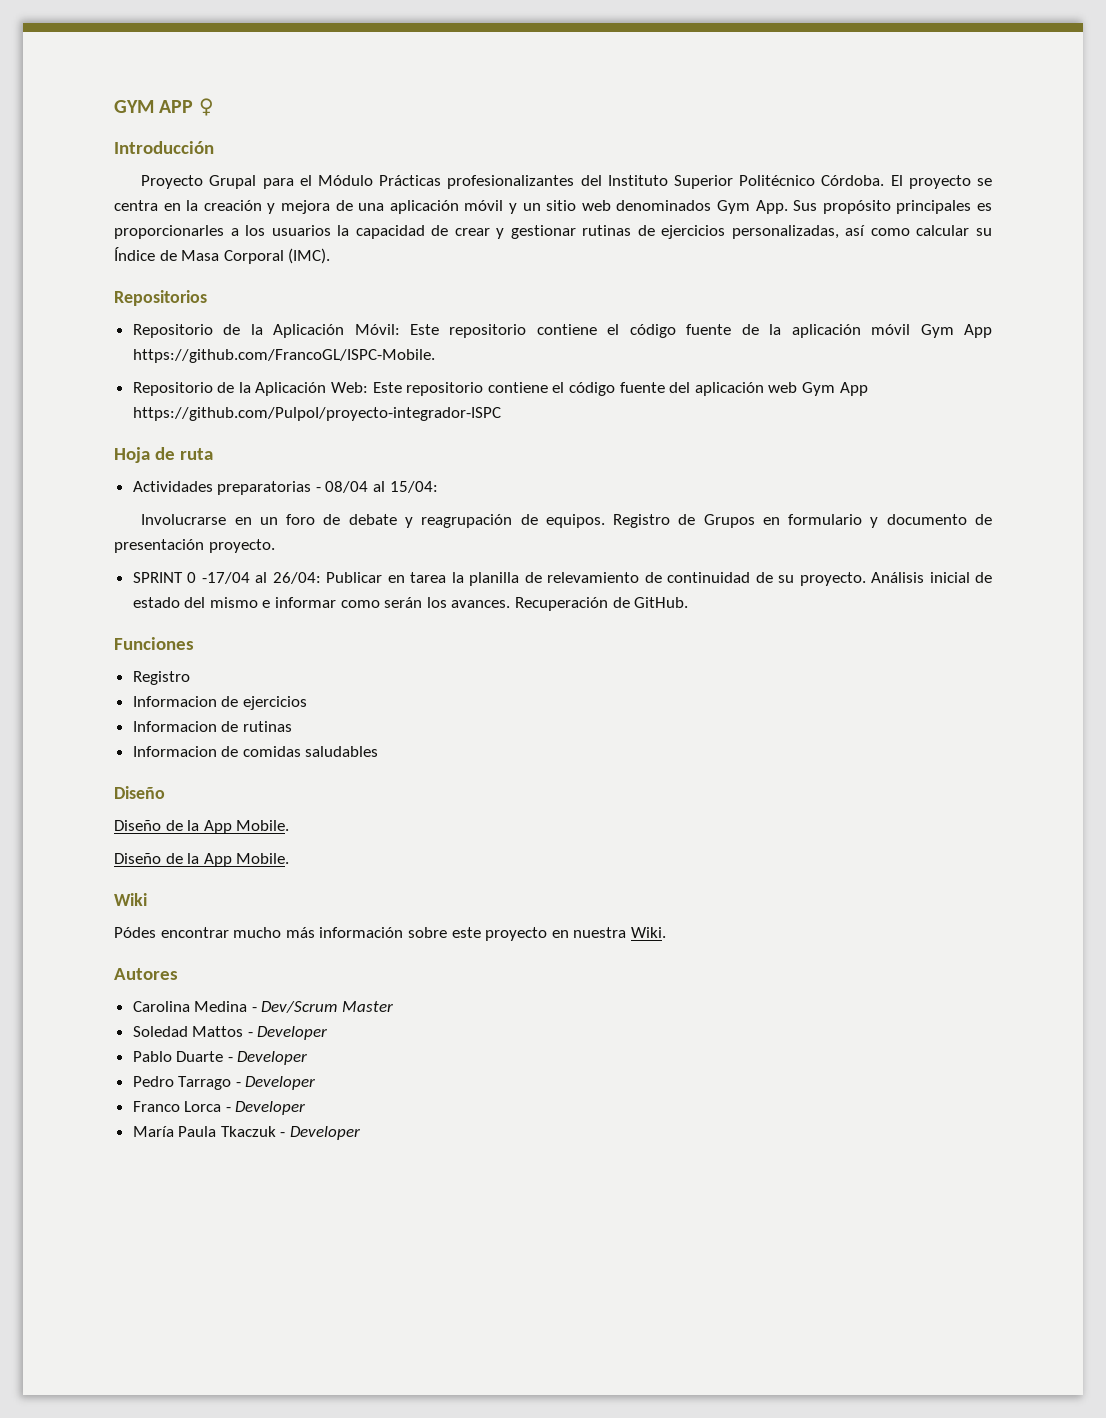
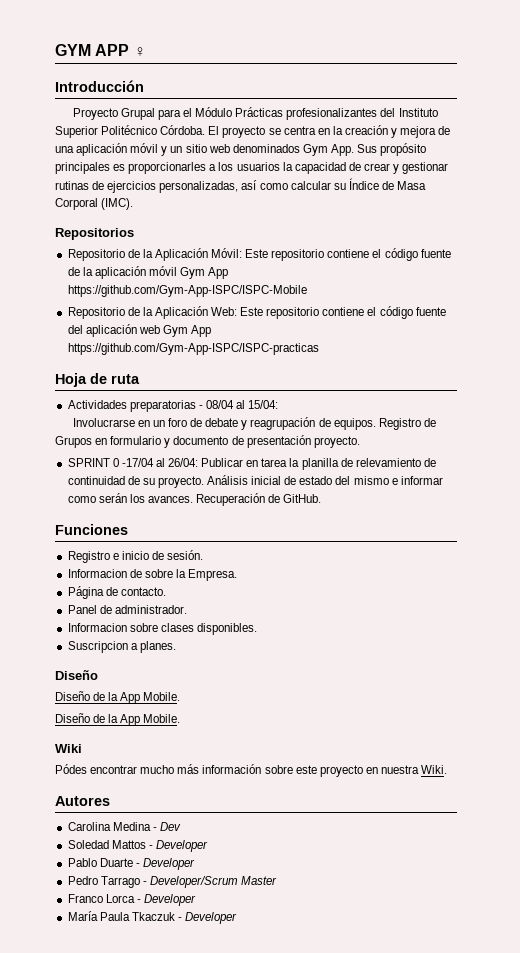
[132,349,435,363] https://github.com/FrancoGL/ISPC-Mobile. -> [67,285,307,297] https://github.com/Gym-App-ISPC/ISPC-Mobile
[132,407,501,421] https://github.com/PulpoI/proyecto-integrador-ISPC -> [67,343,319,355] https://github.com/Gym-App-ISPC/ISPC-practicas
[132,696,307,710] [132,721,292,732] [132,746,379,757] // Informacion de ejercicios // Informacion de rutinas // Informacion de comidas saludables -> [112,550,204,560] [67,569,238,581] [67,586,166,599] [67,605,187,614] [67,623,257,635] [67,641,176,653] e inicio de sesión. // Informacion de sobre la Empresa. // Página de contacto. // Panel de administrador. // Informacion sobre clases disponibles. // Suscripcion a planes.
[261,1001,394,1013] Dev/Scrum Master -> [159,822,181,831] Dev
[245,1076,316,1090] Developer -> [149,876,278,888] Developer/Scrum Master

